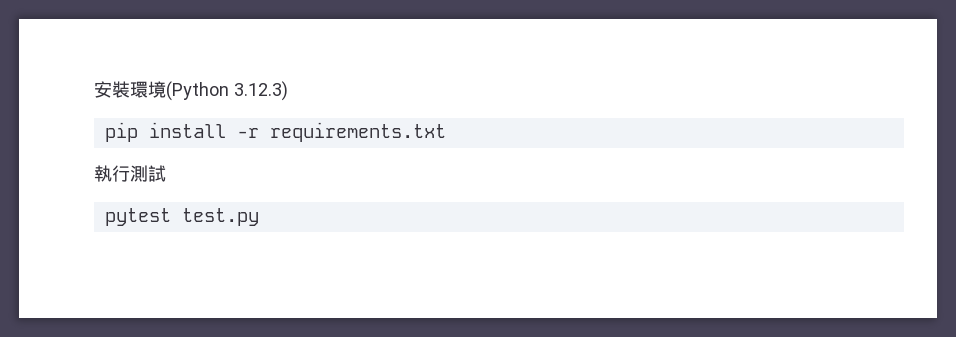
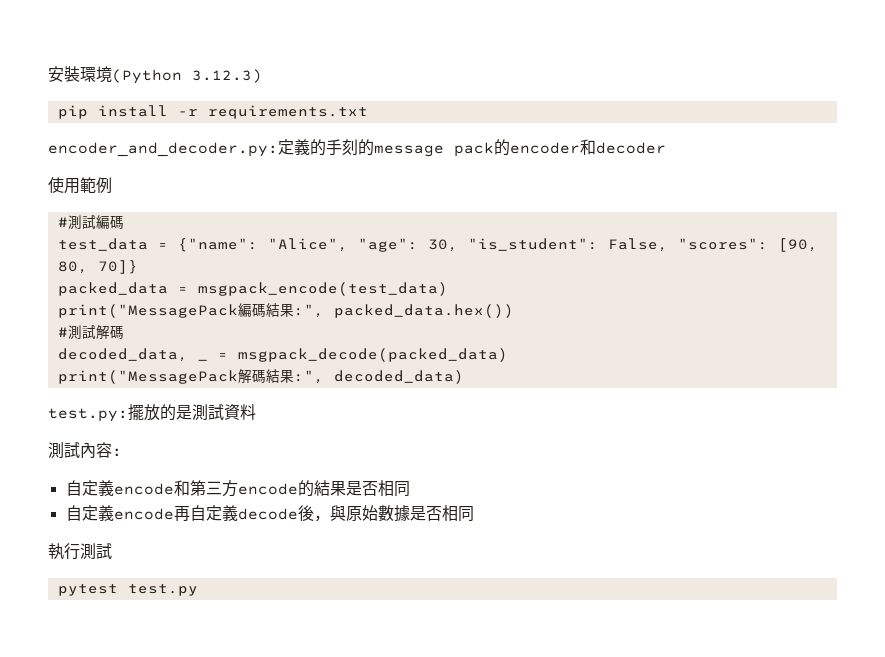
(446, 132) none -> [48,139,666,157] [48,177,112,194] [57,215,124,230] [57,238,818,252] [57,260,138,274] [57,282,448,296] [57,303,514,318] [57,325,124,340] [57,348,208,362] [217,348,508,362] [57,369,464,384] [48,404,256,422] [48,442,122,459] [65,480,410,497] [65,505,474,522] // encoder_and_decoder.py:定義的手刻的message pack的encoder和decoder // 使用範例 // #測試編碼 // test_data = {"name": "Alice", "age": 30, "is_student": False, "scores": [90, 80, 70]} // packed_data = msgpack_encode(test_data) // print("MessagePack編碼結果:", packed_data.hex()) // #測試解碼 // decoded_data, _ = msgpack_decode(packed_data) // print("MessagePack解碼結果:", decoded_data) // test.py:擺放的是測試資料 // 測試內容: // 自定義encode和第三方encode的結果是否相同 // 自定義encode再自定義decode後，與原始數據是否相同

